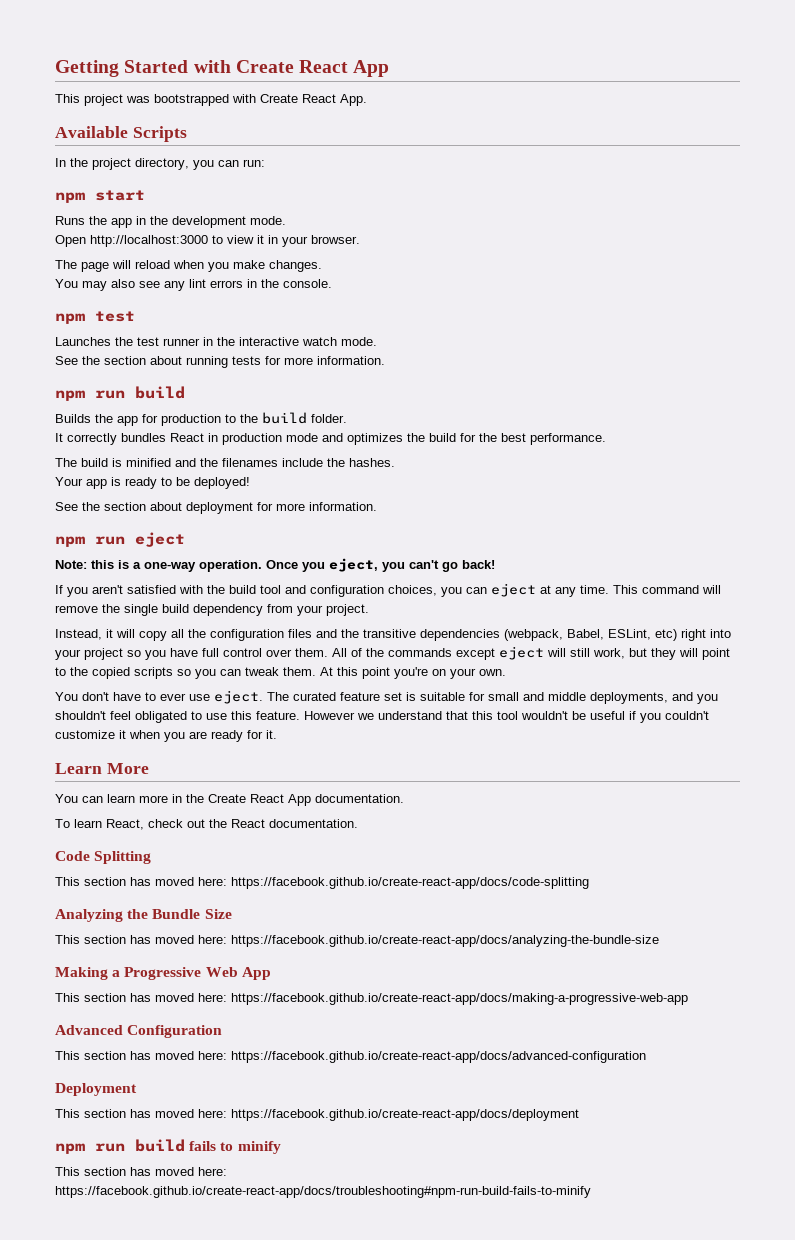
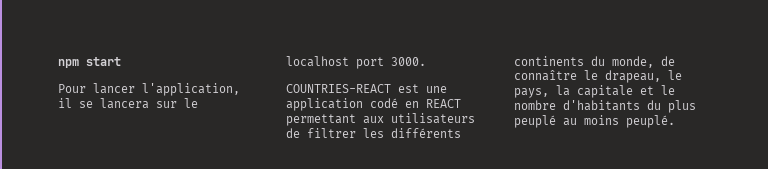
[55,60,390,77] [55,94,367,106] [55,126,187,142] [55,158,265,170] [55,190,145,203] [55,216,286,228] [55,235,360,247] [55,260,322,272] [55,279,332,291] [55,311,135,324] [55,337,377,346] [55,356,385,368] [55,386,185,401] [55,412,347,426] [55,433,606,445] [55,458,395,467] [55,477,250,489] [55,502,377,514] [55,532,185,547] [55,558,495,572] [55,583,721,597] [55,604,369,616] [55,629,731,641] [55,646,730,660] [55,667,506,679] [55,690,718,704] [55,711,709,723] [55,730,277,742] [55,763,149,774] [55,794,404,806] [55,819,358,830] [55,851,152,864] [55,877,589,889] [55,909,232,922] [55,935,659,947] [55,967,271,980] [55,993,688,1005] [55,1025,223,1038] [55,1051,646,1063] [55,1083,137,1096] [55,1109,579,1121] [55,1139,281,1154] [55,1167,227,1176] [55,1186,591,1198] Getting Started with Create React App // This project was bootstrapped with Create React App. // Available Scripts // In the project directory, you can run: // npm start // Runs the app in the development mode. // Open http://localhost:3000 to view it in your browser. // The page will reload when you make changes. // You may also see any lint errors in the console. // npm test // Launches the test runner in the interactive watch mode. // See the section about running tests for more information. // npm run build // Builds the app for production to the build folder. // It correctly bundles React in production mode and optimizes the build for the best performance. // The build is minified and the filenames include the hashes. // Your app is ready to be deployed! // See the section about deployment for more information. // npm run eject // Note: this is a one-way operation. Once you eject, you can't go back! // If you aren't satisfied with the build tool and configuration choices, you can eject at any time. This command will remove the single build dependency from your project. // Instead, it will copy all the configuration files and the transitive dependencies (webpack, Babel, ESLint, etc) right into your project so you have full control over them. All of the commands except eject will still work, but they will point to the copied scripts so you can tweak them. At this point you're on your own. // You don't have to ever use eject. The curated feature set is suitable for small and middle deployments, and you shouldn't feel obligated to use this feature. However we understand that this tool wouldn't be useful if you couldn't customize it when you are ready for it. // Learn More // You can learn more in the Create React App documentation. // To learn React, check out the React documentation. // Code Splitting // This section has moved here: https://facebook.github.io/create-react-app/docs/code-splitting // Analyzing the Bundle Size // This section has moved here: https://facebook.github.io/create-react-app/docs/analyzing-the-bundle-size // Making a Progressive Web App // This section has moved here: https://facebook.github.io/create-react-app/docs/making-a-progressive-web-app // Advanced Configuration // This section has moved here: https://facebook.github.io/create-react-app/docs/advanced-configuration // Deployment // This section has moved here: https://facebook.github.io/create-react-app/docs/deployment // npm run build fails to minify // This section has moved here: https://facebook.github.io/create-react-app/docs/troubleshooting#npm-run-build-fails-to-minify -> [58,57,121,68] [58,83,240,96] [58,98,198,109] [286,56,426,69] [286,84,447,93] [286,98,461,111] [286,113,475,126] [286,128,461,138] [514,56,675,68] [514,70,682,83] [514,85,675,98] [514,100,696,113] [514,115,675,128] npm start // Pour lancer l'application, il se lancera sur le localhost port 3000. // COUNTRIES-REACT est une application codé en REACT permettant aux utilisateurs de filtrer les différents continents du monde, de connaître le drapeau, le pays, la capitale et le nombre d'habitants du plus peuplé au moins peuplé.

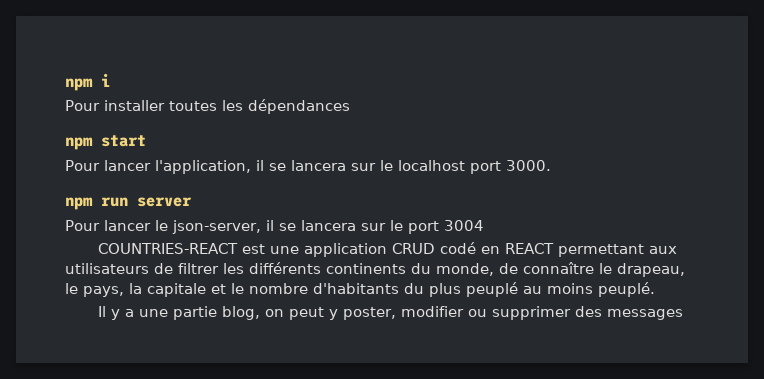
[58,59,79,68] npm -> [65,73,110,91] [65,99,350,114] [65,137,93,150] npm i // Pour installer toutes les dépendances // npm
(426, 61) none -> [65,197,192,210] [65,220,484,234] // npm run server // Pour lancer le json-server, il se lancera sur le port 3004
(363, 104) none -> [392,243,436,254] CRUD
(675, 121) none -> [98,306,684,320] // Il y a une partie blog, on peut y poster, modifier ou supprimer des messages

